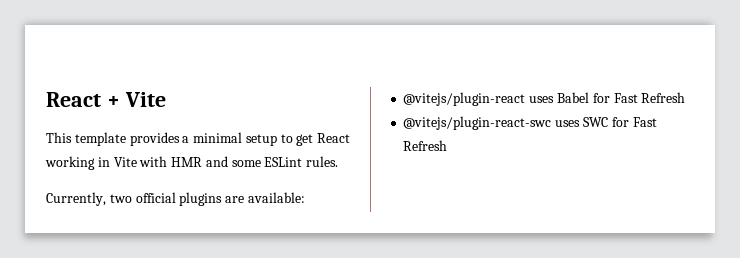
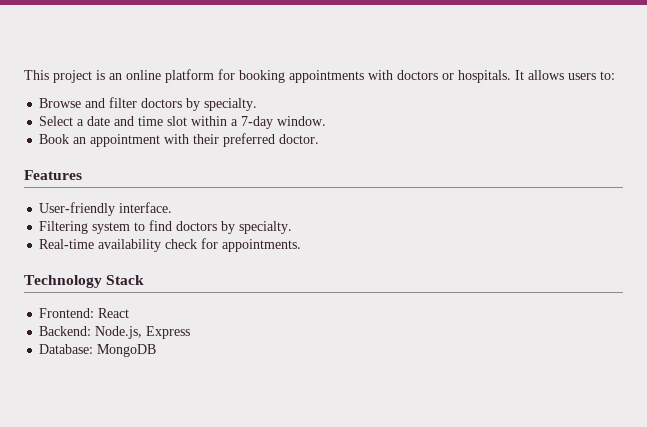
[46,92,166,107] [46,132,351,146] [45,156,339,170] [46,192,305,206] [403,92,686,106] [403,116,657,130] [403,140,448,151] React + Vite // This template provides a minimal setup to get React working in Vite with HMR and some ESLint rules. // Currently, two official plugins are available: // @vitejs/plugin-react uses Babel for Fast Refresh // @vitejs/plugin-react-swc uses SWC for Fast Refresh -> [24,69,615,83] [39,97,258,111] [39,116,327,129] [39,133,320,147] [24,170,82,180] [39,202,173,216] [39,220,293,234] [39,238,302,252] [24,275,145,288] [39,308,130,318] [39,326,191,339] [39,344,157,357] This project is an online platform for booking appointments with doctors or hospitals. It allows users to: // Browse and filter doctors by specialty. // Select a date and time slot within a 7-day window. // Book an appointment with their preferred doctor. // Features // User-friendly interface. // Filtering system to find doctors by specialty. // Real-time availability check for appointments. // Technology Stack // Frontend: React // Backend: Node.js, Express // Database: MongoDB

